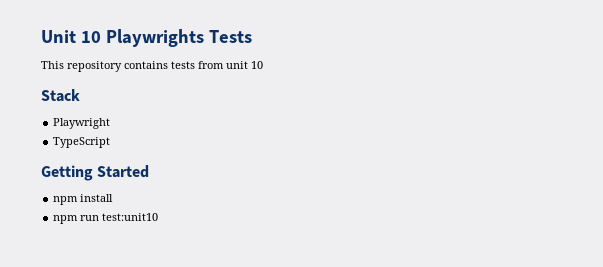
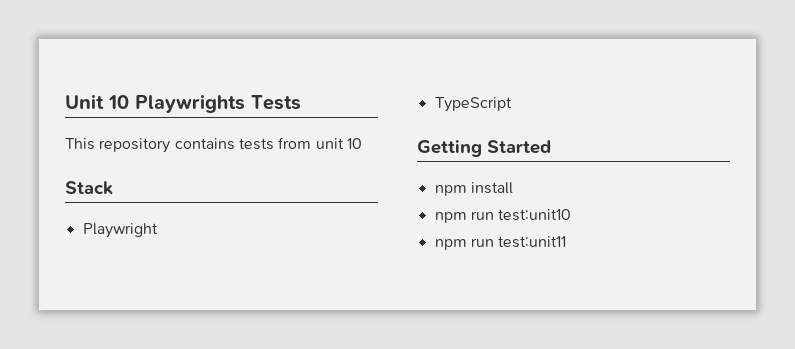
(159, 217) none -> [434,236,567,250] // npm run test:unit11

